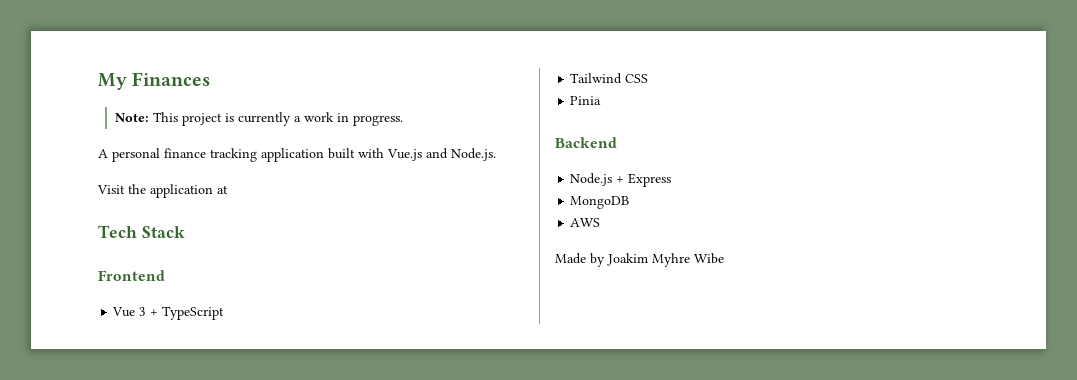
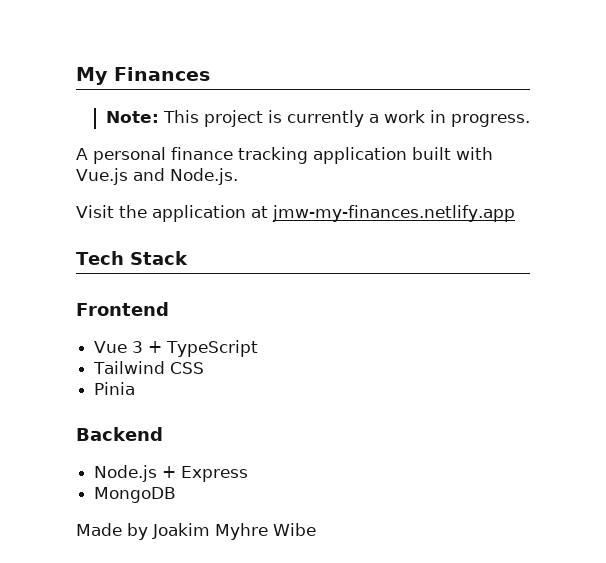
(228, 189) none -> [272,205,515,222] jmw-my-finances.netlify.app
[570,218,601,227] // AWS -> (177, 495) none

